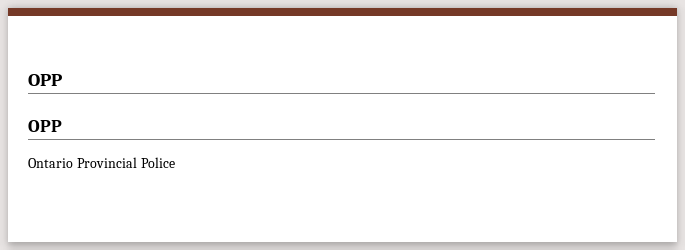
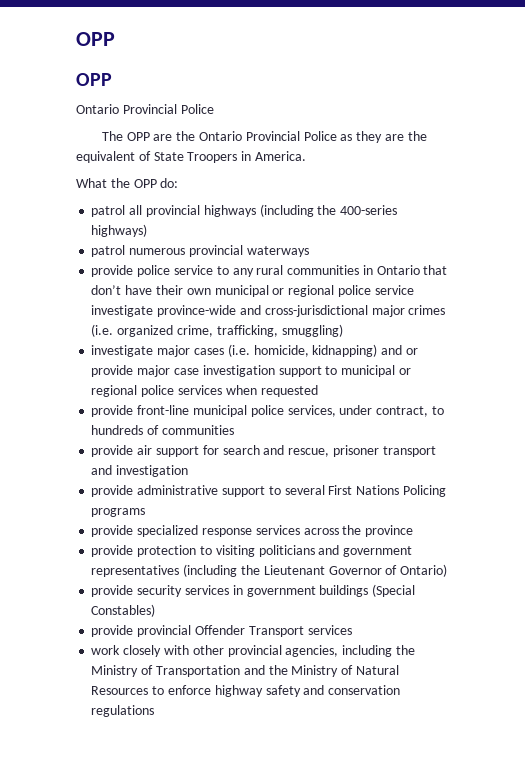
(175, 162) none -> [101,131,427,143] [76,151,306,163] [76,178,179,188] [91,204,398,217] [91,224,148,237] [91,245,309,257] [91,265,448,277] [91,285,414,297] [91,305,446,317] [91,324,343,337] [91,344,418,357] [91,365,411,377] [91,385,318,397] [91,405,444,417] [91,425,234,435] [91,445,436,457] [91,465,189,477] [91,485,446,497] [91,508,146,517] [91,525,414,537] [91,545,413,557] [91,564,448,577] [91,584,416,597] [91,604,156,617] [91,625,352,637] [91,645,415,657] [91,665,399,677] [91,685,401,697] [91,705,155,717] // The OPP are the Ontario Provincial Police as they are the equivalent of State Troopers in America. // What the OPP do: // patrol all provincial highways (including the 400-series highways) // patrol numerous provincial waterways // provide police service to any rural communities in Ontario that don’t have their own municipal or regional police service investigate province-wide and cross-jurisdictional major crimes (i.e. organized crime, trafficking, smuggling) // investigate major cases (i.e. homicide, kidnapping) and or provide major case investigation support to municipal or regional police services when requested // provide front-line municipal police services, under contract, to hundreds of communities // provide air support for search and rescue, prisoner transport and investigation // provide administrative support to several First Nations Policing programs // provide specialized response services across the province // provide protection to visiting politicians and government representatives (including the Lieutenant Governor of Ontario) // provide security services in government buildings (Special Constables) // provide provincial Offender Transport services // work closely with other provincial agencies, including the Ministry of Transportation and the Ministry of Natural Resources to enforce highway safety and conservation regulations

